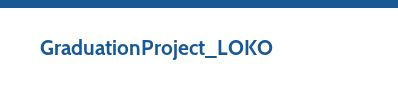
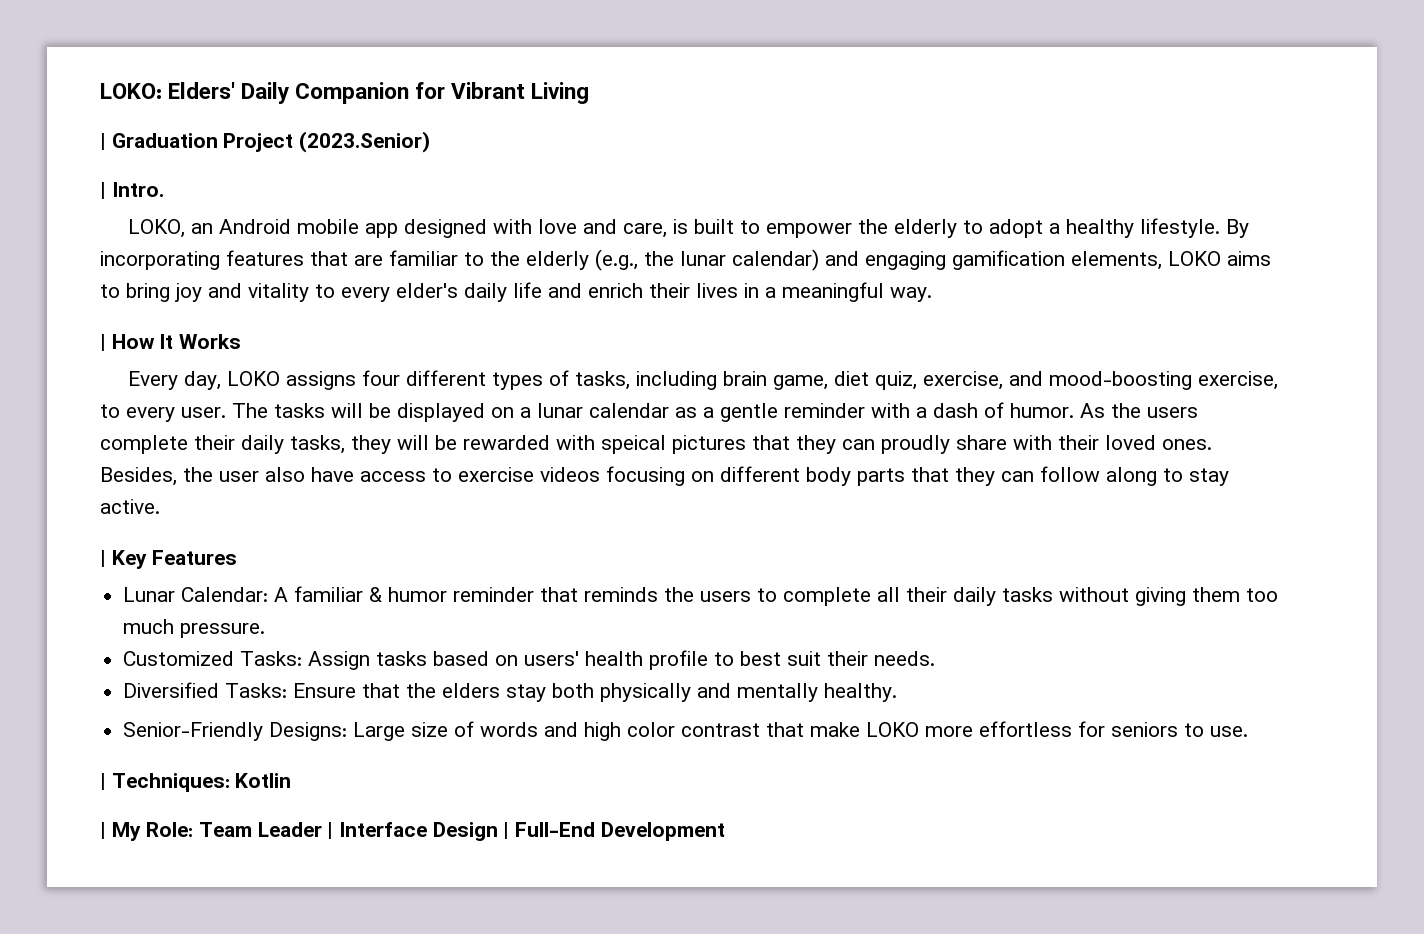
[40,39,273,60] GraduationProject_LOKO -> [100,82,590,104] [100,131,431,153] [100,182,164,199] [128,218,1250,238] [100,249,1271,271] [100,282,932,302] [100,334,242,351] [128,370,1279,390] [100,402,1198,422] [100,435,1212,454] [100,466,1229,486] [100,499,160,514] [100,550,238,569] [123,586,1279,606] [123,619,266,638] [123,650,936,670] [123,682,898,702] [123,721,1249,741] [100,773,292,792] [100,822,725,841] LOKO: Elders' Daily Companion for Vibrant Living // | Graduation Project (2023.Senior) // | Intro. // LOKO, an Android mobile app designed with love and care, is built to empower the elderly to adopt a healthy lifestyle. By incorporating features that are familiar to the elderly (e.g., the lunar calendar) and engaging gamification elements, LOKO aims to bring joy and vitality to every elder's daily life and enrich their lives in a meaningful way. // | How It Works // Every day, LOKO assigns four different types of tasks, including brain game, diet quiz, exercise, and mood-boosting exercise, to every user. The tasks will be displayed on a lunar calendar as a gentle reminder with a dash of humor. As the users complete their daily tasks, they will be rewarded with speical pictures that they can proudly share with their loved ones. Besides, the user also have access to exercise videos focusing on different body parts that they can follow along to stay active. // | Key Features // Lunar Calendar: A familiar & humor reminder that reminds the users to complete all their daily tasks without giving them too much pressure. // Customized Tasks: Assign tasks based on users' health profile to best suit their needs. // Diversified Tasks: Ensure that the elders stay both physically and mentally healthy. // Senior-Friendly Designs: Large size of words and high color contrast that make LOKO more effortless for seniors to use. // | Techniques: Kotlin // | My Role: Team Leader | Interface Design | Full-End Development

